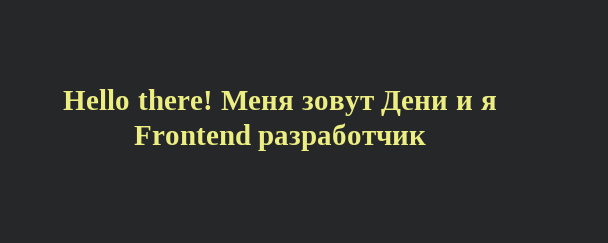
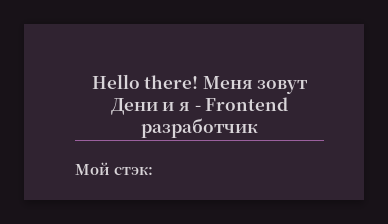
(497, 103) none -> [194,105,201,111] -
(427, 137) none -> [75,162,153,175] // Мой стэк:

